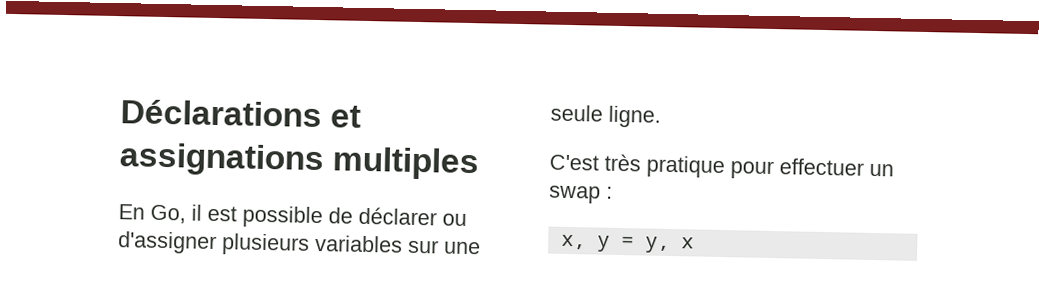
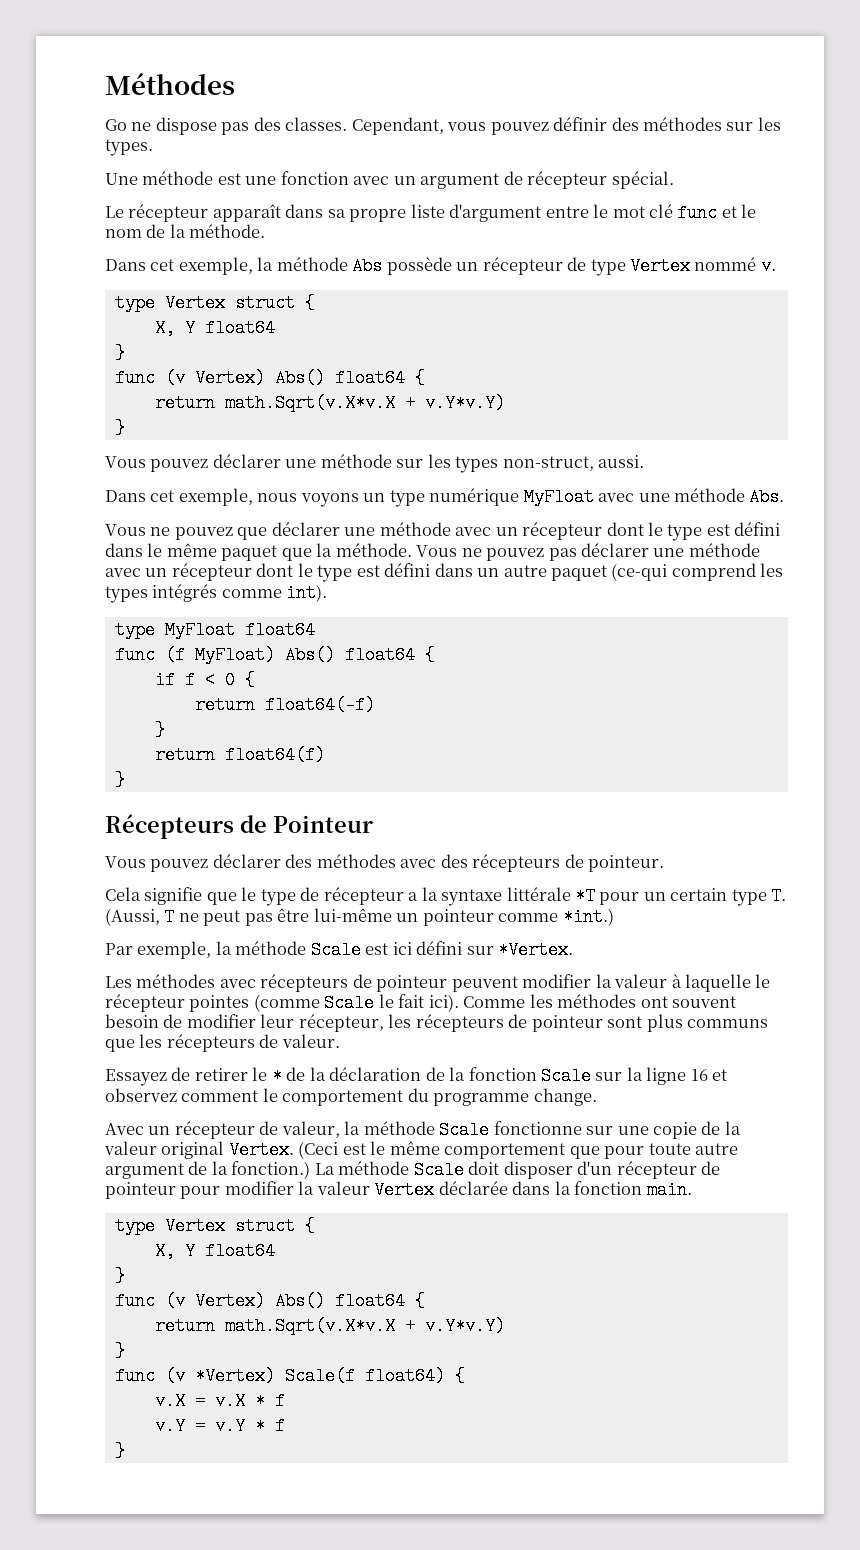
[120,99,362,128] [119,142,481,181] [118,204,467,229] [117,231,481,256] [550,104,661,128] [549,153,894,180] [549,185,613,204] [560,234,694,253] Déclarations et assignations multiples // En Go, il est possible de déclarer ou d'assigner plusieurs variables sur une seule ligne. // C'est très pratique pour effectuer un swap : // x, y = y, x -> [105,73,235,95] [105,117,781,135] [105,139,153,156] [105,171,674,189] [105,204,757,222] [105,224,266,238] [105,257,776,276] [114,294,315,312] [154,319,275,337] [114,344,125,362] [114,369,425,387] [154,394,505,412] [114,419,125,437] [105,454,645,473] [105,488,785,507] [105,522,781,541] [105,543,760,561] [105,563,784,582] [105,584,328,603] [114,621,315,639] [114,646,435,664] [154,671,255,689] [194,696,375,714] [154,721,165,739] [154,746,325,764] [114,771,125,789] [105,814,373,839] [105,854,665,872] [105,887,787,906] [105,908,614,926] [105,941,574,959] [105,974,771,992] [105,994,737,1012] [105,1014,769,1032] [105,1034,340,1052] [105,1067,728,1086] [105,1088,597,1106] [105,1121,741,1139] [104,1141,739,1159] [105,1161,721,1179] [105,1181,692,1199] [114,1217,315,1235] [154,1242,275,1260] [114,1267,125,1285] [114,1292,425,1310] [154,1317,505,1335] [114,1342,125,1360] [114,1367,465,1385] [154,1392,285,1410] [154,1417,285,1435] [114,1442,125,1460] Méthodes // Go ne dispose pas des classes. Cependant, vous pouvez définir des méthodes sur les types. // Une méthode est une fonction avec un argument de récepteur spécial. // Le récepteur apparaît dans sa propre liste d'argument entre le mot clé func et le nom de la méthode. // Dans cet exemple, la méthode Abs possède un récepteur de type Vertex nommé v. // type Vertex struct { // X, Y float64 // } // func (v Vertex) Abs() float64 { // return math.Sqrt(v.X*v.X + v.Y*v.Y) // } // Vous pouvez déclarer une méthode sur les types non-struct, aussi. // Dans cet exemple, nous voyons un type numérique MyFloat avec une méthode Abs. // Vous ne pouvez que déclarer une méthode avec un récepteur dont le type est défini dans le même paquet que la méthode. Vous ne pouvez pas déclarer une méthode avec un récepteur dont le type est défini dans un autre paquet (ce-qui comprend les types intégrés comme int). // type MyFloat float64 // func (f MyFloat) Abs() float64 { // if f < 0 { // return float64(-f) // } // return float64(f) // } // Récepteurs de Pointeur // Vous pouvez déclarer des méthodes avec des récepteurs de pointeur. // Cela signifie que le type de récepteur a la syntaxe littérale *T pour un certain type T. (Aussi, T ne peut pas être lui-même un pointeur comme *int.) // Par exemple, la méthode Scale est ici défini sur *Vertex. // Les méthodes avec récepteurs de pointeur peuvent modifier la valeur à laquelle le récepteur pointes (comme Scale le fait ici). Comme les méthodes ont souvent besoin de modifier leur récepteur, les récepteurs de pointeur sont plus communs que les récepteurs de valeur. // Essayez de retirer le * de la déclaration de la fonction Scale sur la ligne 16 et observez comment le comportement du programme change. // Avec un récepteur de valeur, la méthode Scale fonctionne sur une copie de la valeur original Vertex. (Ceci est le même comportement que pour toute autre argument de la fonction.) La méthode Scale doit disposer d'un récepteur de pointeur pour modifier la valeur Vertex déclarée dans la fonction main. // type Vertex struct { // X, Y float64 // } // func (v Vertex) Abs() float64 { // return math.Sqrt(v.X*v.X + v.Y*v.Y) // } // func (v *Vertex) Scale(f float64) { // v.X = v.X * f // v.Y = v.Y * f // }

